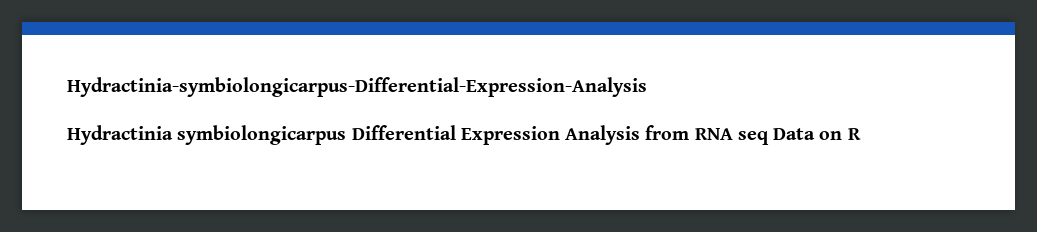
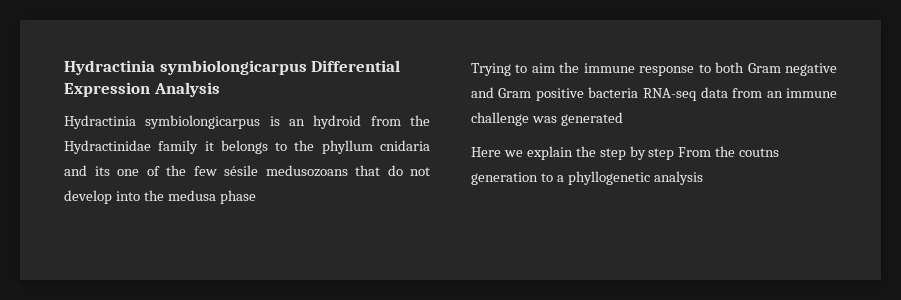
[67,77,647,97] Hydractinia-symbiolongicarpus-Differential-Expression-Analysis // -> (64, 67) none
[645,125,861,145] from RNA seq Data on R -> [64,115,430,129] [64,140,430,154] [64,165,430,177] [64,190,256,204] [471,62,837,76] [471,87,837,101] [471,112,623,126] [471,146,780,160] [471,171,703,185] // Hydractinia symbiolongicarpus is an hydroid from the Hydractinidae family it belongs to the phyllum cnidaria and its one of the few sésile medusozoans that do not develop into the medusa phase // Trying to aim the immune response to both Gram negative and Gram positive bacteria RNA-seq data from an immune challenge was generated // Here we explain the step by step From the coutns generation to a phyllogenetic analysis

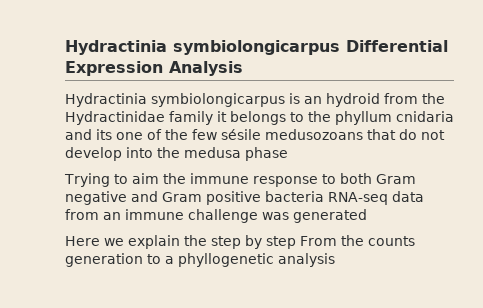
[739,148,780,157] coutns -> [367,236,415,246] counts

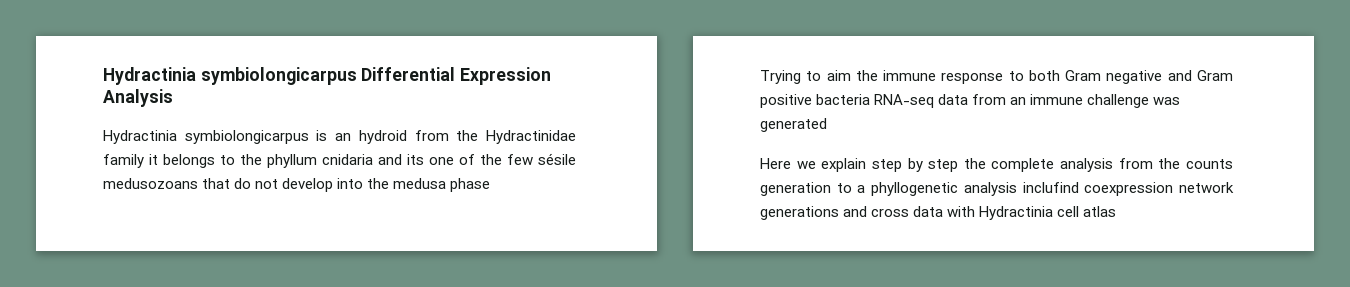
[184,235,207,246] the -> (867, 165) none
[300,236,337,246] From -> [963,158,1153,172] the complete analysis from
(335, 260) none -> [1022,182,1234,196] [760,206,1117,220] inclufind coexpression network generations and cross data with Hydractinia cell atlas

